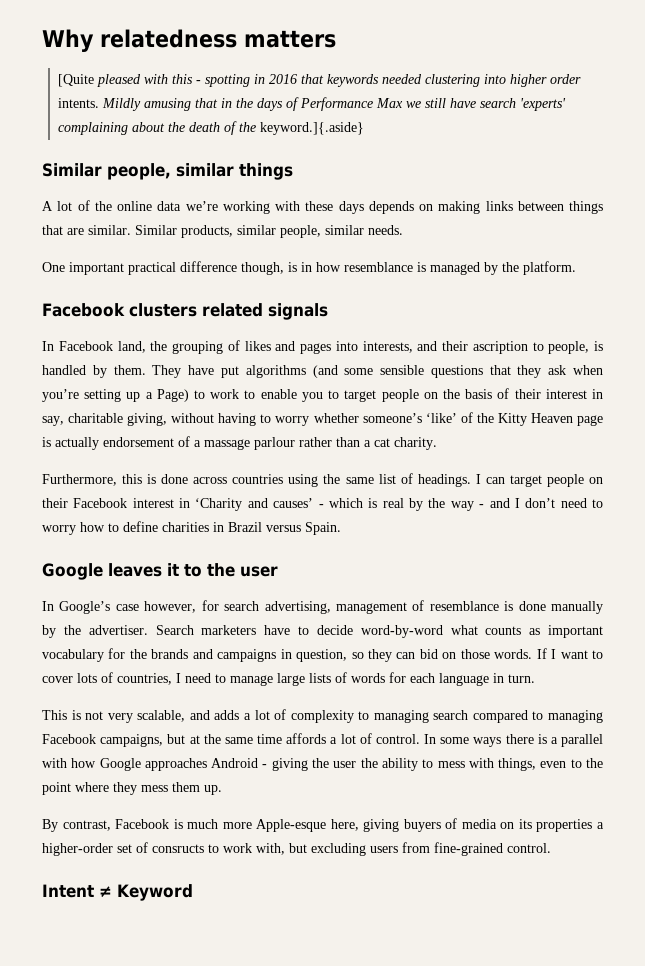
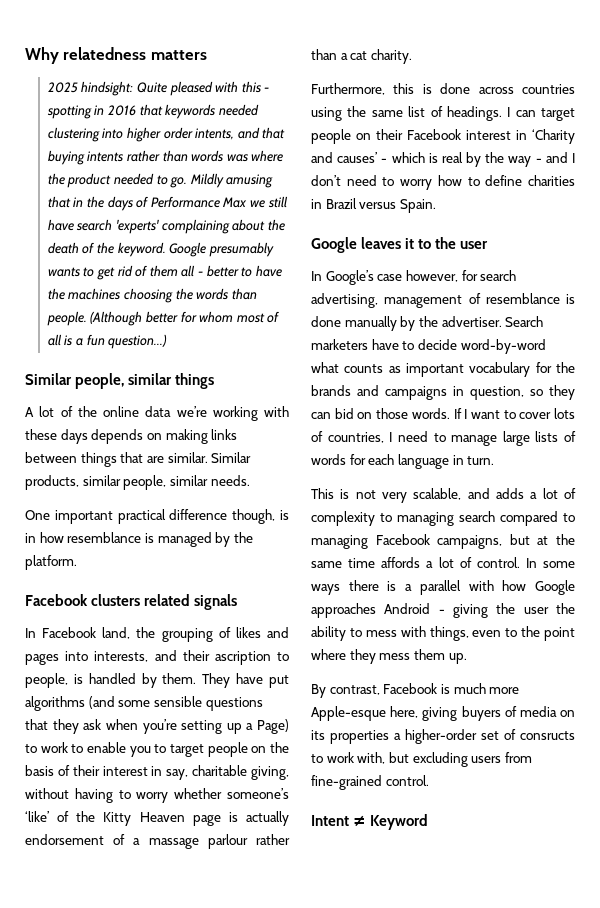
[57,74,94,87] [Quite -> [47,81,167,96] 2025 hindsight: Quite
[57,98,99,108] intents. -> [195,127,286,140] [47,150,284,165] [47,173,188,188] intents, and that buying intents rather than words was where the product needed to go.
[259,122,364,135] keyword.]{.aside} -> [117,242,274,257] [47,265,283,280] [47,288,257,303] [46,311,280,326] [47,334,168,349] keyword. Google presumably wants to get rid of them all - better to have the machines choosing the words than people. (Although better for whom most of all is a fun question...)

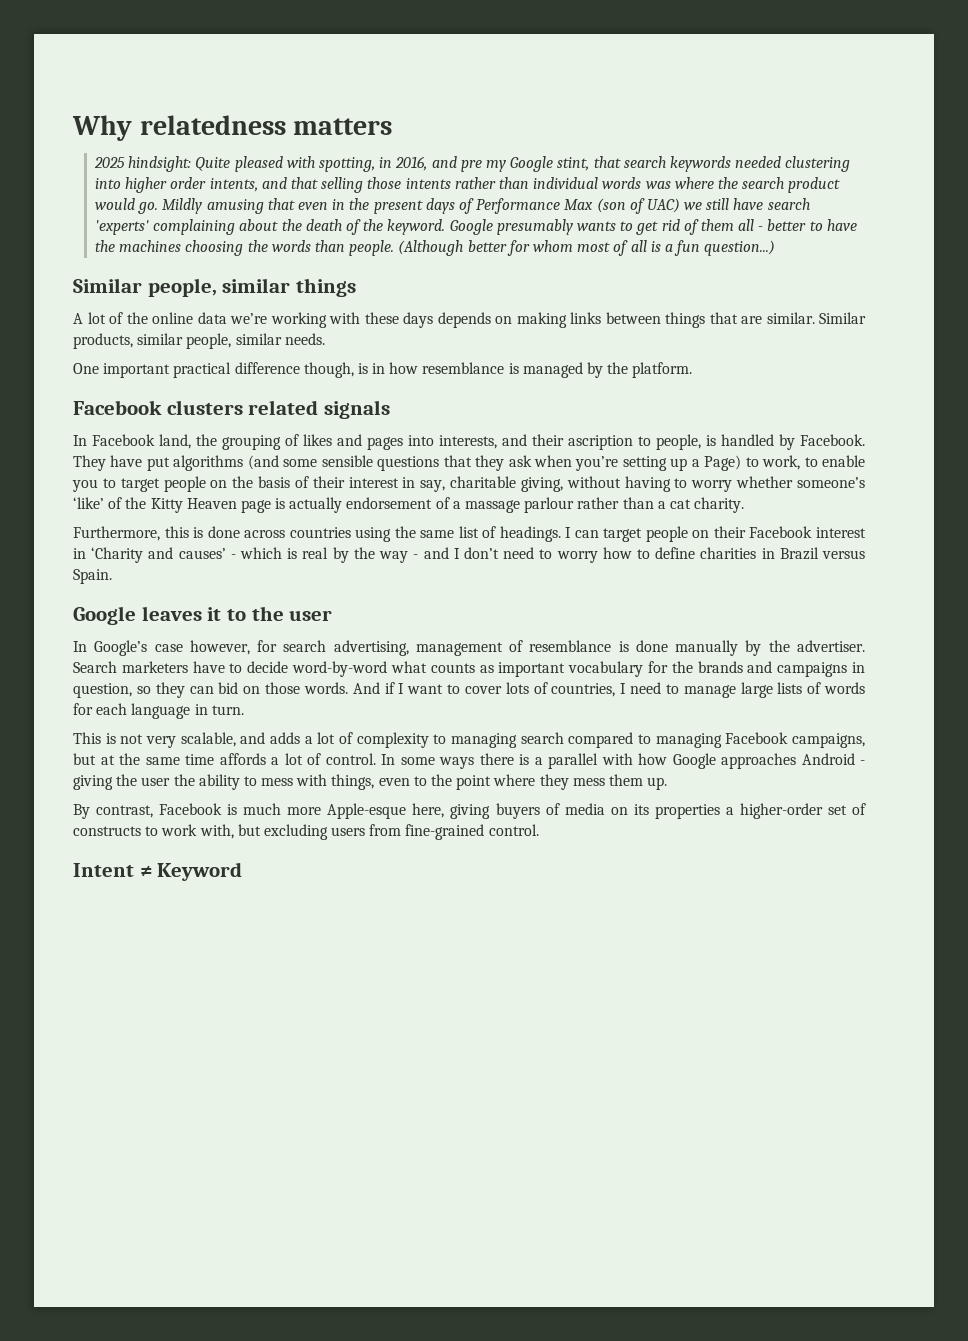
[241,81,270,93] [46,104,163,119] this - spotting in 2016 that -> [319,156,666,172] spotting, in 2016, and pre my Google stint, that search
[47,150,85,165] buying -> [321,177,402,193] selling those
(188, 156) none -> [533,177,599,189] individual
[67,173,168,188] product needed to -> [742,177,841,193] [95,198,136,210] search product would
(71, 202) none -> [298,202,329,210] even
(104, 202) none -> [373,200,423,214] present
(248, 202) none -> [596,198,680,214] (son of UAC)
[162,673,197,684] them. -> [800,434,865,446] Facebook.
[40,742,68,753] work -> [762,455,801,470] work,
[453,408,462,419] If -> [352,682,395,694] And if
[520,731,575,740] consructs -> [73,826,141,836] constructs

